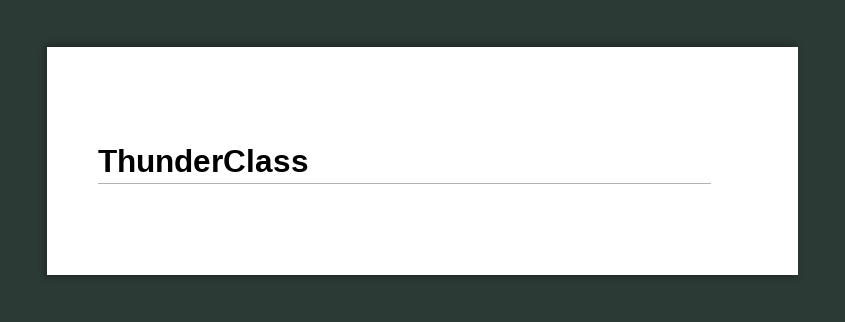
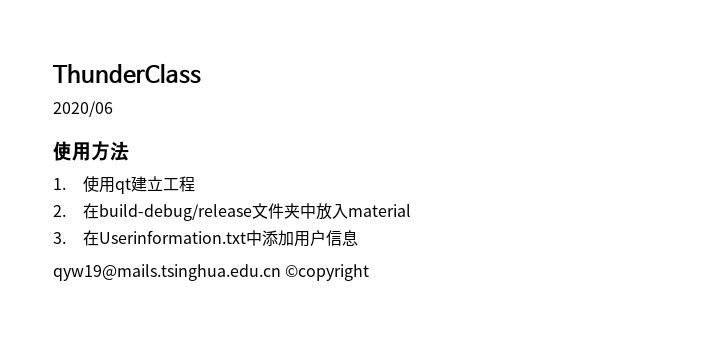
(309, 160) none -> [53,101,113,117] [53,141,129,161] [53,176,196,194] [53,203,412,221] [53,230,359,247] [53,264,370,281] // 2020/06 // 使用方法 // 1.使用qt建立工程 // 2.在build-debug/release文件夹中放入material // 3.在Userinformation.txt中添加用户信息 // qyw19@mails.tsinghua.edu.cn ©copyright

